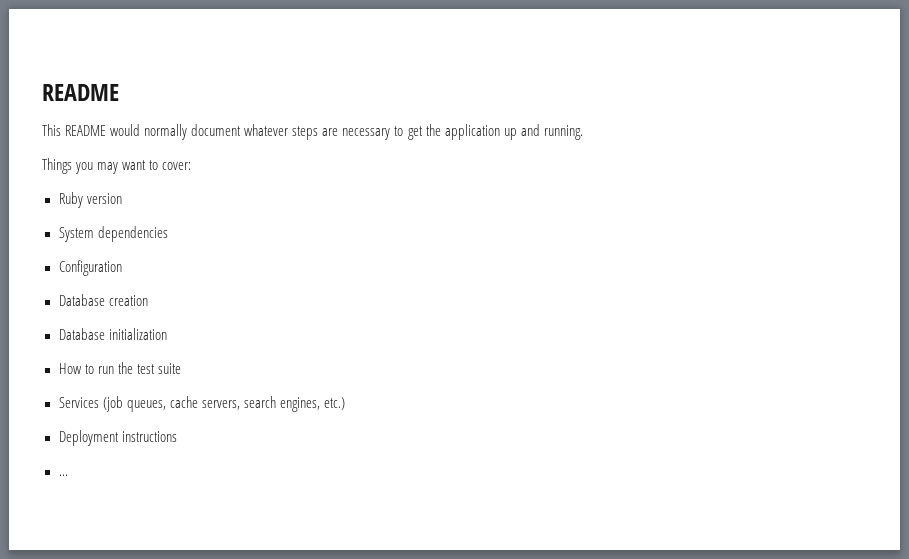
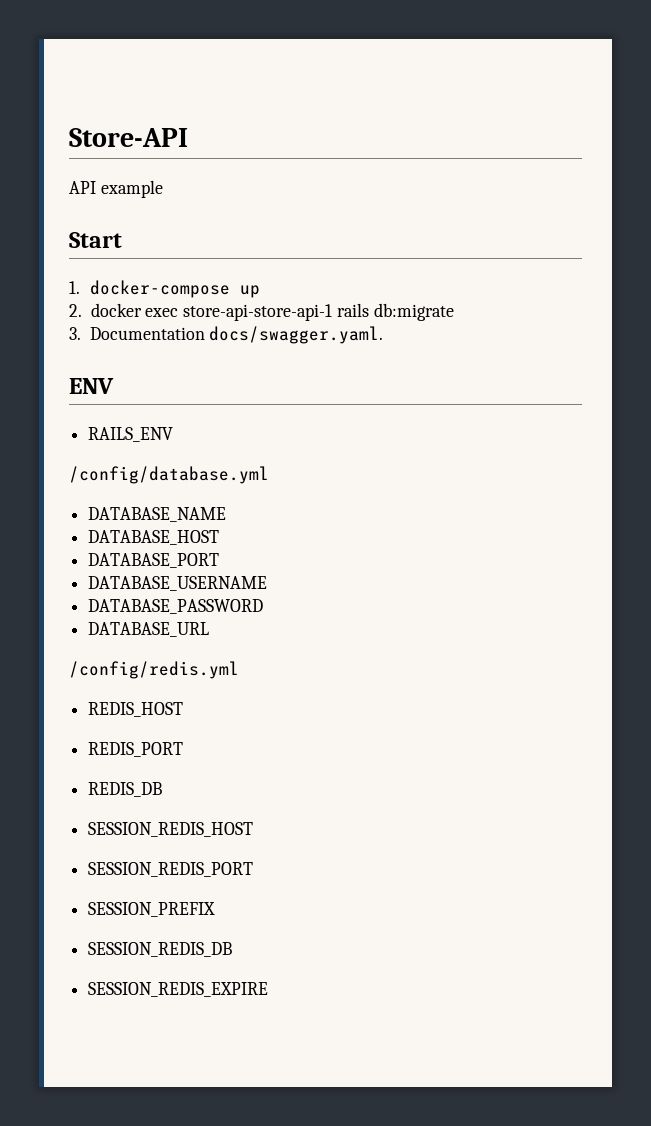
[42,84,119,101] [42,124,583,140] [42,158,192,174] [58,192,122,208] [58,226,168,242] [58,260,122,276] [58,294,148,306] [58,328,167,340] [58,362,181,374] [58,396,345,412] [58,430,177,446] [58,474,68,476] README // This README would normally document whatever steps are necessary to get the application up and running. // Things you may want to cover: // Ruby version // System dependencies // Configuration // Database creation // Database initialization // How to run the test suite // Services (job queues, cache servers, search engines, etc.) // Deployment instructions // ... -> [69,128,188,147] [69,180,163,198] [69,232,122,248] [69,280,260,298] [69,303,454,321] [69,326,384,344] [69,378,114,394] [88,427,174,442] [69,466,269,484] [88,507,227,522] [88,530,220,545] [88,553,220,568] [88,576,268,591] [88,599,264,614] [88,622,210,637] [69,661,239,679] [88,702,184,717] [88,742,184,757] [88,782,163,797] [88,822,254,837] [88,862,254,877] [88,902,216,917] [88,942,233,957] [88,982,269,997] Store-API // API example // Start // 1. docker-compose up // 2. docker exec store-api-store-api-1 rails db:migrate // 3. Documentation docs/swagger.yaml. // ENV // RAILS_ENV // /config/database.yml // DATABASE_NAME // DATABASE_HOST // DATABASE_PORT // DATABASE_USERNAME // DATABASE_PASSWORD // DATABASE_URL // /config/redis.yml // REDIS_HOST // REDIS_PORT // REDIS_DB // SESSION_REDIS_HOST // SESSION_REDIS_PORT // SESSION_PREFIX // SESSION_REDIS_DB // SESSION_REDIS_EXPIRE

